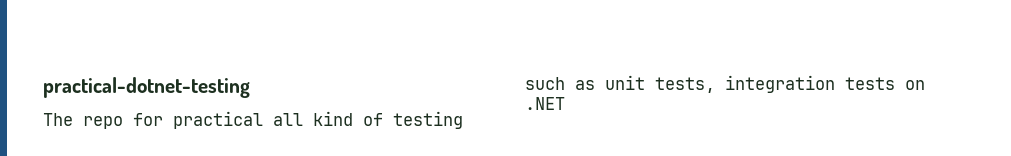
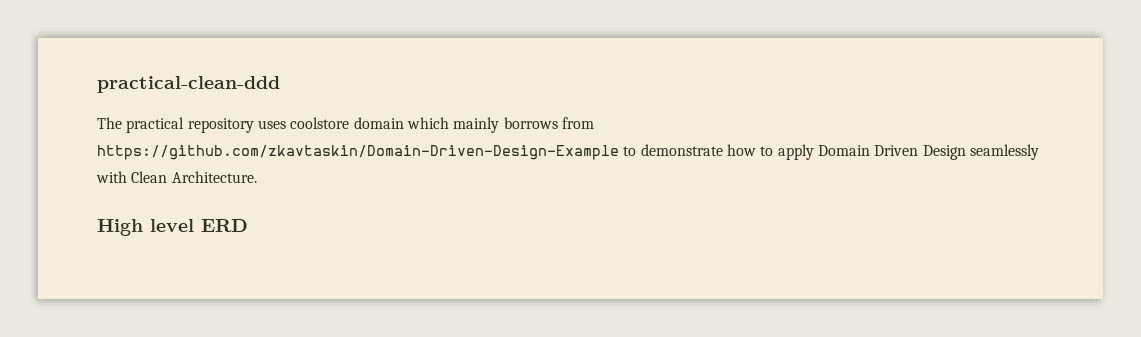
[43,77,250,98] practical-dotnet-testing -> [97,76,280,93] practical-clean-ddd
[83,111,463,129] [525,75,925,93] [525,97,565,110] repo for practical all kind of testing such as unit tests, integration tests on .NET -> [126,117,594,133] [97,144,1039,160] [96,171,257,183] [97,219,248,236] practical repository uses coolstore domain which mainly borrows from https://github.com/zkavtaskin/Domain-Driven-Design-Example to demonstrate how to apply Domain Driven Design seamlessly with Clean Architecture. // High level ERD

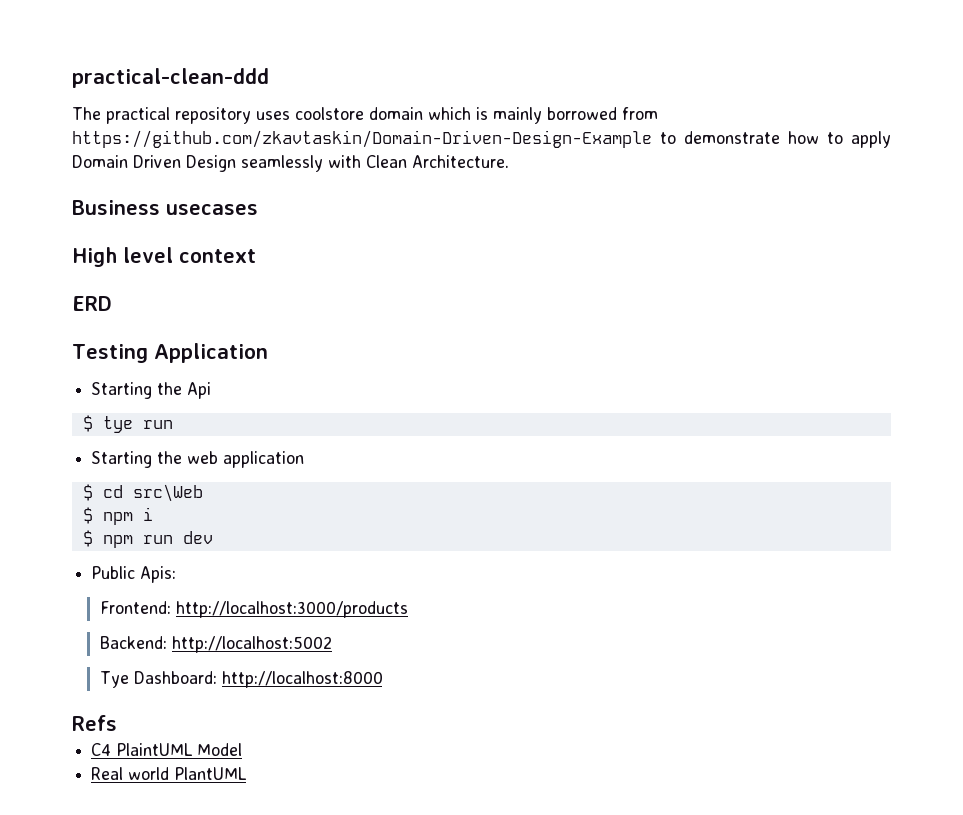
[453,117,558,133] mainly borrows -> [476,107,617,124] is mainly borrowed
(257, 177) none -> [72,200,258,215] // Business usecases
(194, 225) none -> [179,249,256,263] context //
(248, 225) none -> [72,343,268,363] [91,382,212,399] [82,415,173,433] [91,451,305,468] [82,484,203,502] [82,507,153,525] [82,530,213,548] [91,566,177,583] [99,601,408,618] [99,636,332,653] [99,671,383,688] [72,715,117,731] [91,743,243,756] [91,767,248,780] // Testing Application // Starting the Api // $ tye run // Starting the web application // $ cd src\Web // $ npm i // $ npm run dev // Public Apis: // Frontend: http://localhost:3000/products // Backend: http://localhost:5002 // Tye Dashboard: http://localhost:8000 // Refs // C4 PlaintUML Model // Real world PlantUML

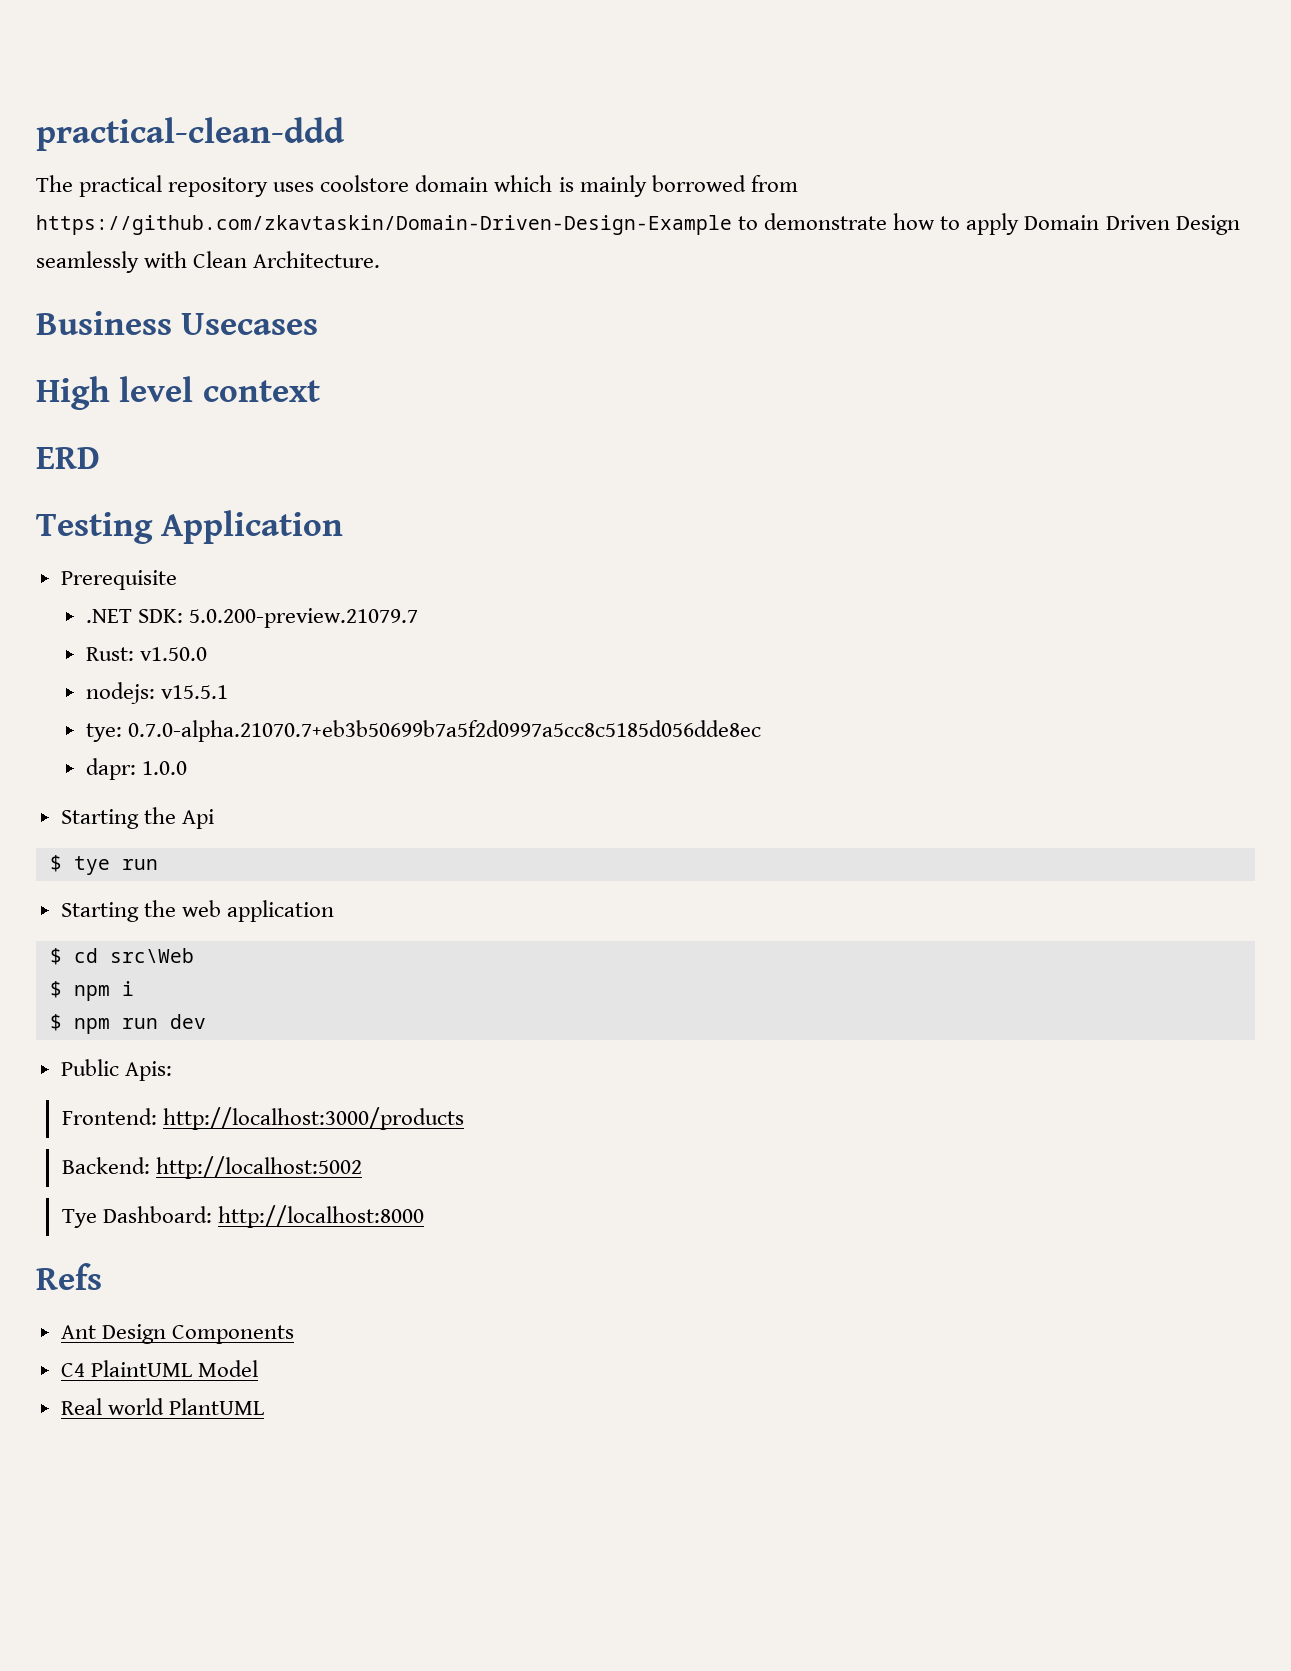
[166,204,258,215] usecases -> [181,313,319,335] Usecases
(268, 353) none -> [60,570,177,590] [86,608,419,628] [86,647,208,661] [86,682,229,704] [86,720,762,742] [86,758,188,780] // Prerequisite // .NET SDK: 5.0.200-preview.21079.7 // Rust: v1.50.0 // nodejs: v15.5.1 // tye: 0.7.0-alpha.21070.7+eb3b50699b7a5f2d0997a5cc8c5185d056dde8ec // dapr: 1.0.0
(117, 723) none -> [60,1324,294,1344] // Ant Design Components

